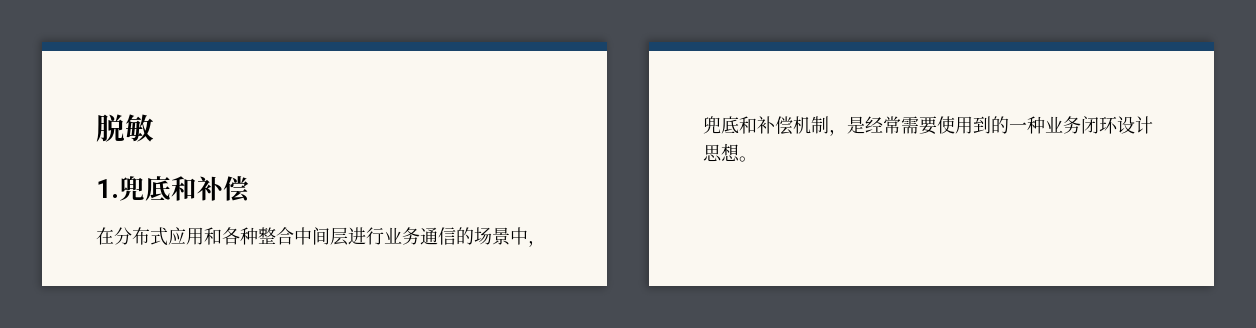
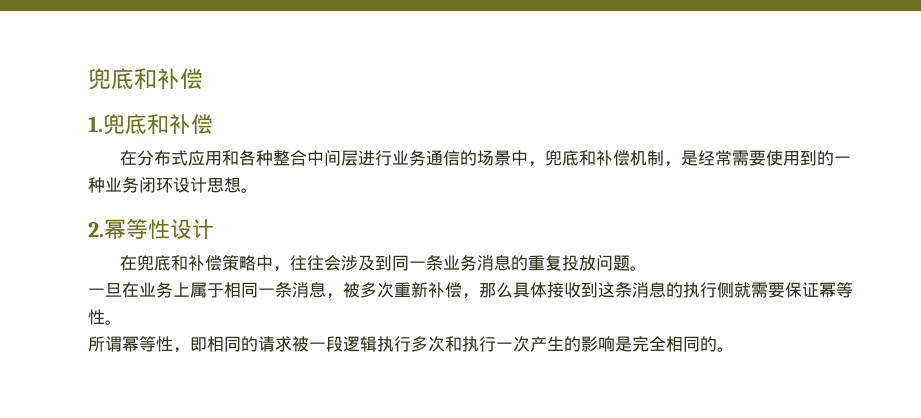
[96,114,154,142] 脱敏 -> [88,68,203,90] 兜底和补偿
(757, 159) none -> [88,219,214,240] [120,255,648,272] [88,282,853,299] [88,309,122,325] [88,336,734,353] // 2.幂等性设计 // 在兜底和补偿策略中，往往会涉及到同一条业务消息的重复投放问题。 // 一旦在业务上属于相同一条消息，被多次重新补偿，那么具体接收到这条消息的执行侧就需要保证幂等性。 // 所谓幂等性，即相同的请求被一段逻辑执行多次和执行一次产生的影响是完全相同的。

